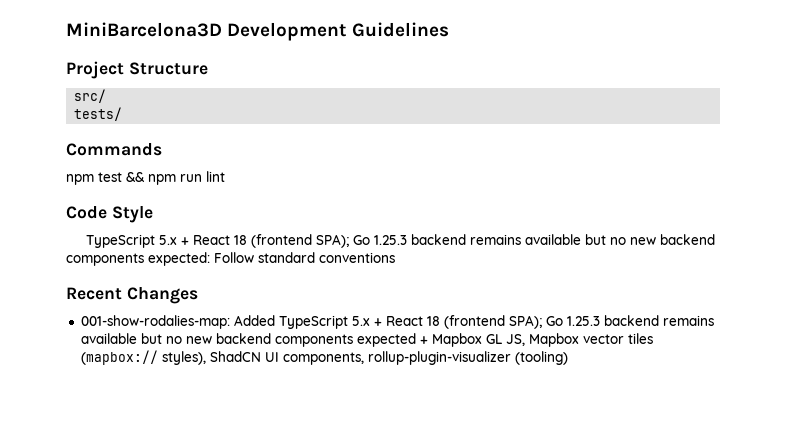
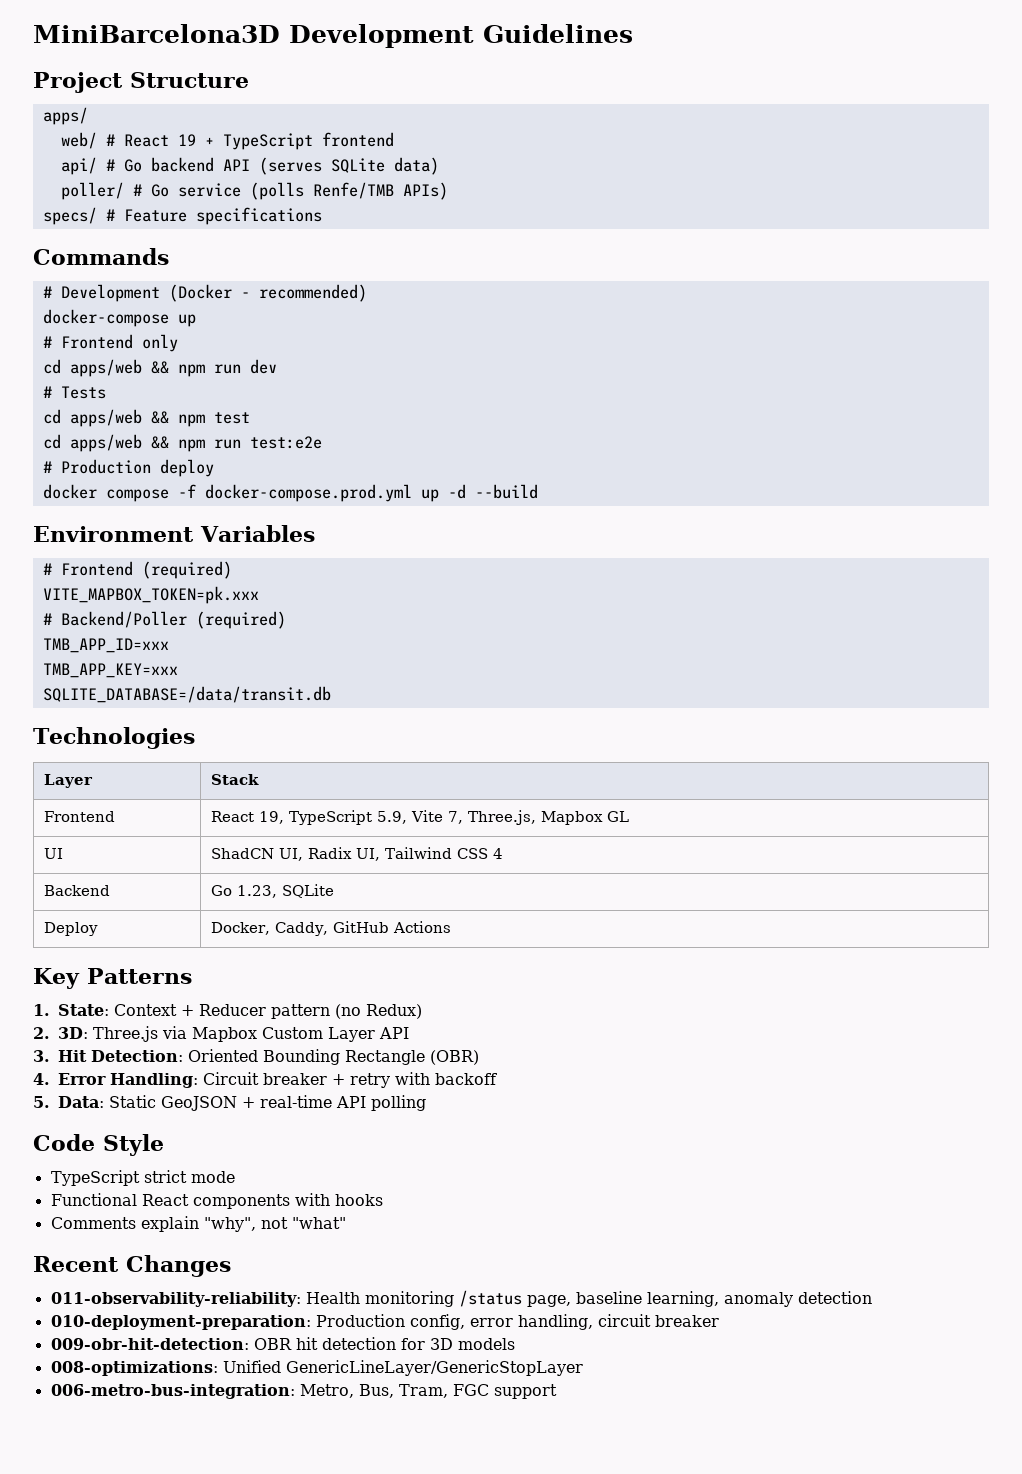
[74,89,107,103] [74,107,123,121] [66,143,162,156] [66,171,225,185] [66,206,153,223] [86,234,716,248] [66,252,395,266] [66,287,198,304] [80,315,714,329] [80,333,653,347] [80,350,568,365] src/ // tests/ // Commands // npm test && npm run lint // Code Style // TypeScript 5.x + React 18 (frontend SPA); Go 1.25.3 backend remains available but no new backend components expected: Follow standard conventions // Recent Changes // 001-show-rodalies-map: Added TypeScript 5.x + React 18 (frontend SPA); Go 1.25.3 backend remains available but no new backend components expected + Mapbox GL JS, Mapbox vector tiles (mapbox:// styles), ShadCN UI components, rollup-plugin-visualizer (tooling) -> [42,107,88,125] [60,132,394,150] [60,157,439,175] [60,182,448,200] [42,207,322,225] [33,248,169,265] [42,284,367,302] [42,309,196,327] [42,334,178,352] [42,359,277,377] [42,386,106,399] [42,409,250,427] [42,434,322,452] [42,459,214,477] [42,484,538,502] [33,525,315,542] [42,561,232,579] [42,586,259,604] [42,611,286,629] [42,638,169,653] [42,663,178,678] [42,686,331,703] [33,727,195,749] [43,774,93,788] [210,774,259,785] [43,811,115,822] [210,810,629,825] [43,848,63,859] [210,847,503,861] [43,885,110,896] [210,884,334,898] [43,922,98,936] [210,921,451,936] [33,968,192,989] [33,1004,422,1019] [33,1026,409,1042] [33,1049,479,1065] [33,1072,497,1088] [33,1095,426,1111] [33,1134,164,1156] [50,1170,235,1186] [50,1193,383,1209] [50,1216,346,1232] [33,1255,231,1277] [50,1290,872,1307] [50,1314,719,1330] [50,1337,515,1350] [50,1360,583,1376] [50,1384,557,1399] apps/ // web/ # React 19 + TypeScript frontend // api/ # Go backend API (serves SQLite data) // poller/ # Go service (polls Renfe/TMB APIs) // specs/ # Feature specifications // Commands // # Development (Docker - recommended) // docker-compose up // # Frontend only // cd apps/web && npm run dev // # Tests // cd apps/web && npm test // cd apps/web && npm run test:e2e // # Production deploy // docker compose -f docker-compose.prod.yml up -d --build // Environment Variables // # Frontend (required) // VITE_MAPBOX_TOKEN=pk.xxx // # Backend/Poller (required) // TMB_APP_ID=xxx // TMB_APP_KEY=xxx // SQLITE_DATABASE=/data/transit.db // Technologies // Layer | Stack // Frontend | React 19, TypeScript 5.9, Vite 7, Three.js, Mapbox GL // UI | ShadCN UI, Radix UI, Tailwind CSS 4 // Backend | Go 1.23, SQLite // Deploy | Docker, Caddy, GitHub Actions // Key Patterns // 1. State: Context + Reducer pattern (no Redux) // 2. 3D: Three.js via Mapbox Custom Layer API // 3. Hit Detection: Oriented Bounding Rectangle (OBR) // 4. Error Handling: Circuit breaker + retry with backoff // 5. Data: Static GeoJSON + real-time API polling // Code Style // TypeScript strict mode // Functional React components with hooks // Comments explain "why", not "what" // Recent Changes // 011-observability-reliability: Health monitoring /status page, baseline learning, anomaly detection // 010-deployment-preparation: Production config, error handling, circuit breaker // 009-obr-hit-detection: OBR hit detection for 3D models // 008-optimizations: Unified GenericLineLayer/GenericStopLayer // 006-metro-bus-integration: Metro, Bus, Tram, FGC support

